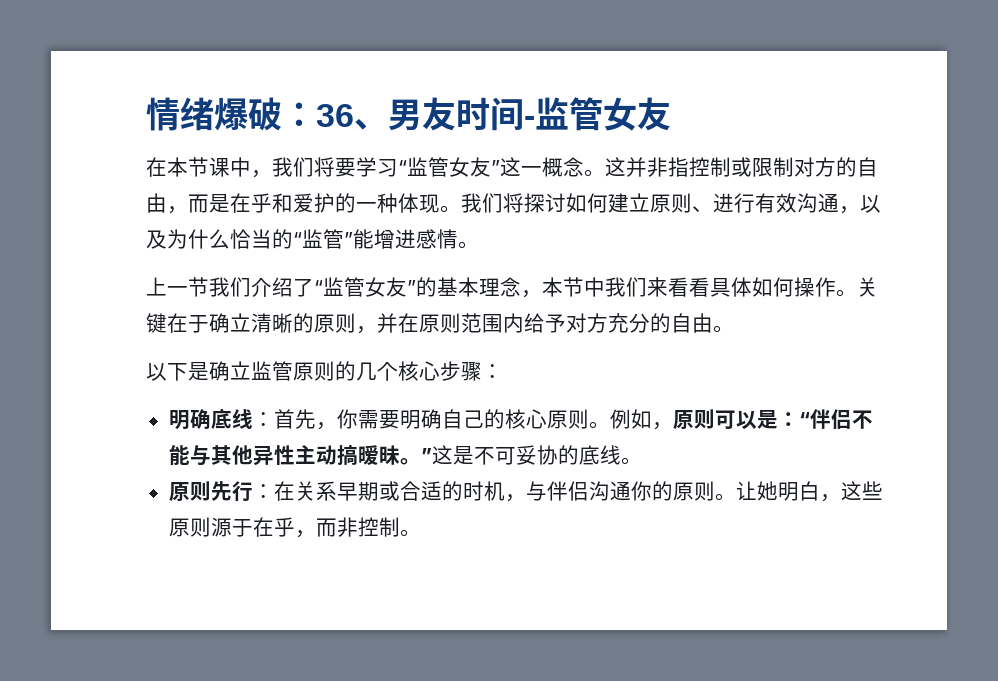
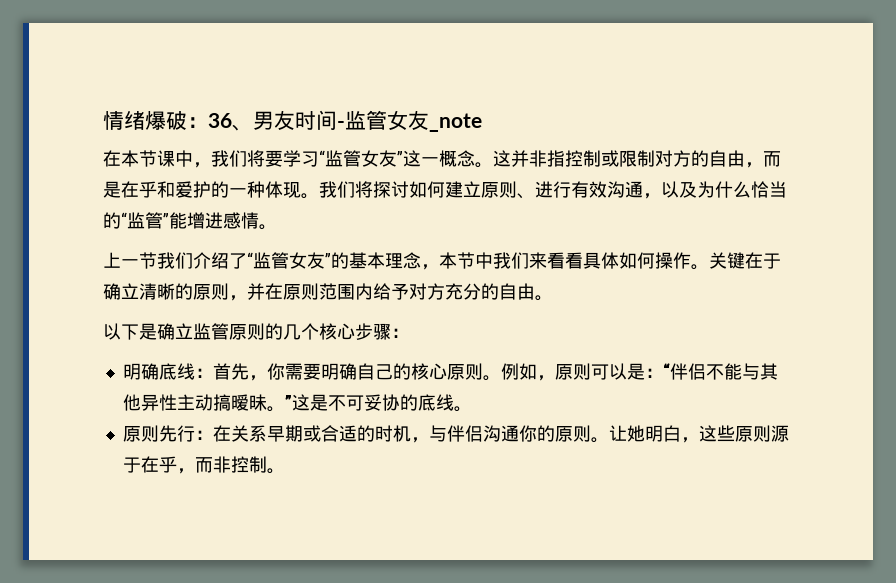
(671, 114) none -> [429,113,482,132] _note

